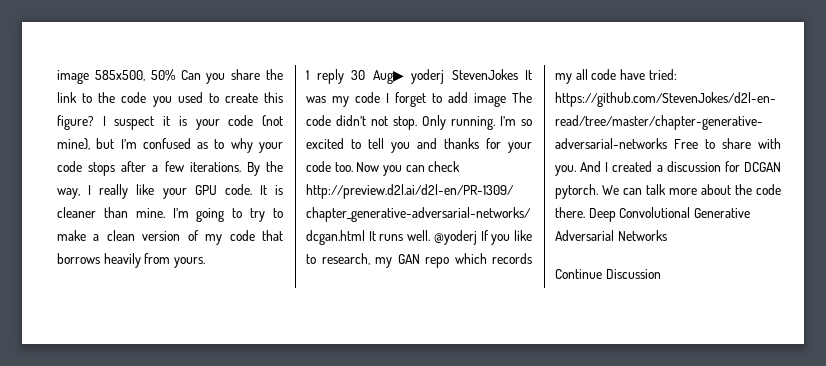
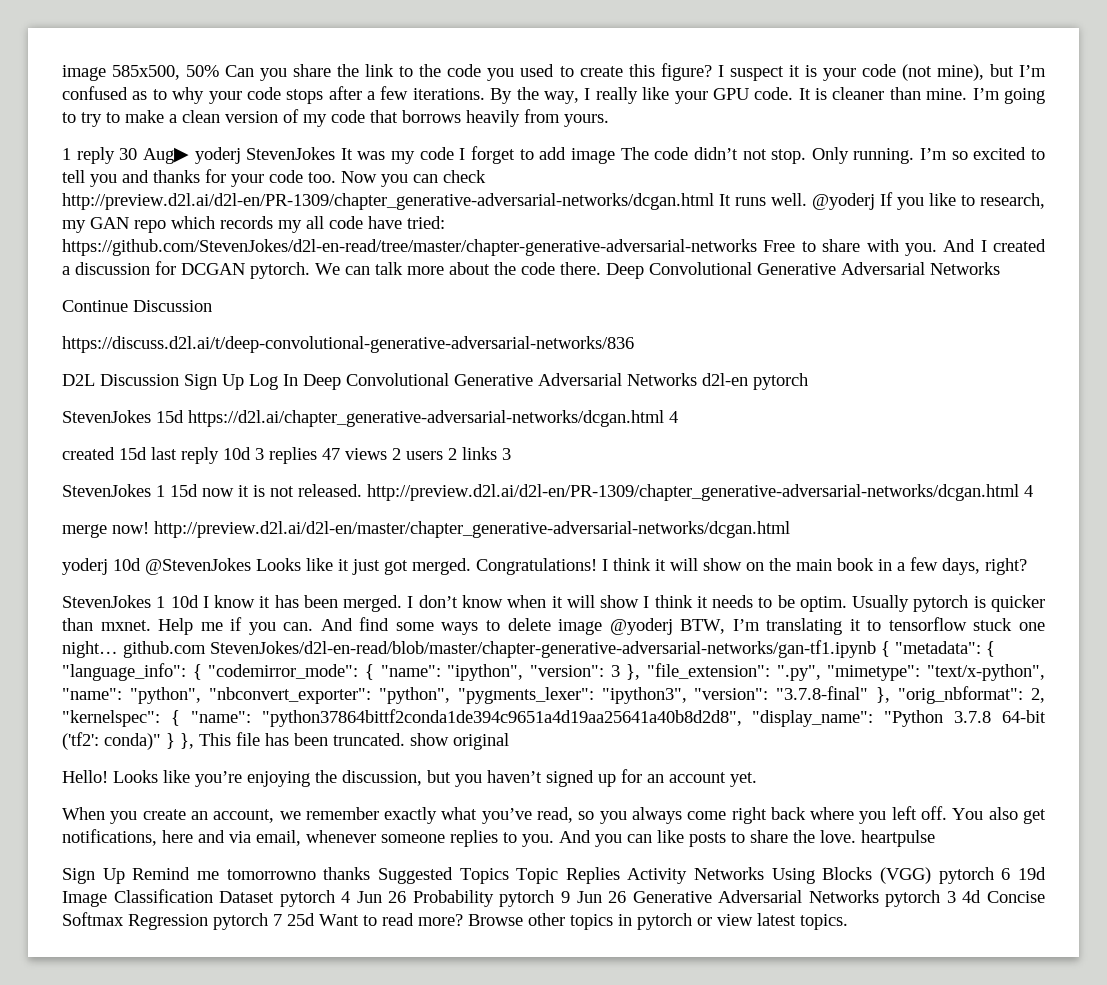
(661, 274) none -> [62,336,634,353] [62,373,808,390] [62,410,678,427] [62,447,511,464] [62,484,1033,501] [62,521,790,538] [62,557,1027,575] [62,595,1045,612] [62,617,1045,635] [62,640,995,658] [62,663,1045,681] [62,686,1045,704] [62,709,1046,727] [62,732,509,750] [62,769,757,787] [62,806,1047,824] [62,829,935,847] [62,867,1046,884] [62,889,1045,907] [62,912,848,930] // https://discuss.d2l.ai/t/deep-convolutional-generative-adversarial-networks/836 // D2L Discussion Sign Up Log In Deep Convolutional Generative Adversarial Networks d2l-en pytorch // StevenJokes 15d https://d2l.ai/chapter_generative-adversarial-networks/dcgan.html 4 // created 15d last reply 10d 3 replies 47 views 2 users 2 links 3 // StevenJokes 1 15d now it is not released. http://preview.d2l.ai/d2l-en/PR-1309/chapter_generative-adversarial-networks/dcgan.html 4 // merge now! http://preview.d2l.ai/d2l-en/master/chapter_generative-adversarial-networks/dcgan.html // yoderj 10d @StevenJokes Looks like it just got merged. Congratulations! I think it will show on the main book in a few days, right? // StevenJokes 1 10d I know it has been merged. I don’t know when it will show I think it needs to be optim. Usually pytorch is quicker than mxnet. Help me if you can. And find some ways to delete image @yoderj BTW, I’m translating it to tensorflow stuck one night… github.com StevenJokes/d2l-en-read/blob/master/chapter-generative-adversarial-networks/gan-tf1.ipynb { "metadata": { "language_info": { "codemirror_mode": { "name": "ipython", "version": 3 }, "file_extension": ".py", "mimetype": "text/x-python", "name": "python", "nbconvert_exporter": "python", "pygments_lexer": "ipython3", "version": "3.7.8-final" }, "orig_nbformat": 2, "kernelspec": { "name": "python37864bittf2conda1de394c9651a4d19aa25641a40b8d2d8", "display_name": "Python 3.7.8 64-bit ('tf2': conda)" } }, This file has been truncated. show original // Hello! Looks like you’re enjoying the discussion, but you haven’t signed up for an account yet. // When you create an account, we remember exactly what you’ve read, so you always come right back where you left off. You also get notifications, here and via email, whenever someone replies to you. And you can like posts to share the love. heartpulse // Sign Up Remind me tomorrowno thanks Suggested Topics Topic Replies Activity Networks Using Blocks (VGG) pytorch 6 19d Image Classification Dataset pytorch 4 Jun 26 Probability pytorch 9 Jun 26 Generative Adversarial Networks pytorch 3 4d Concise Softmax Regression pytorch 7 25d Want to read more? Browse other topics in pytorch or view latest topics.

